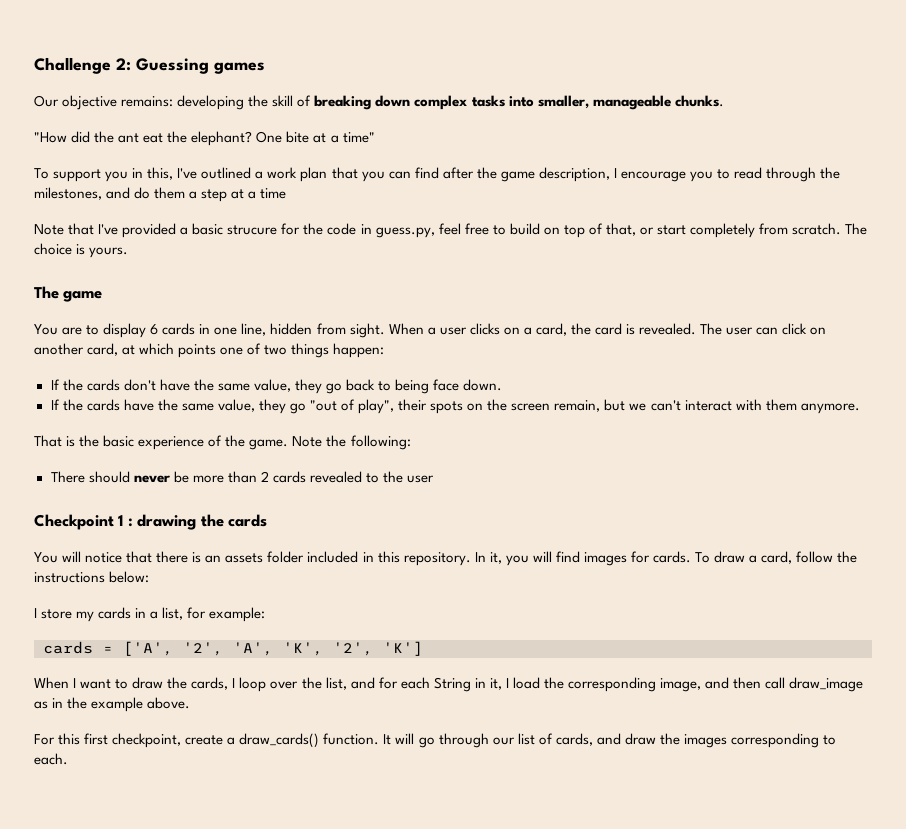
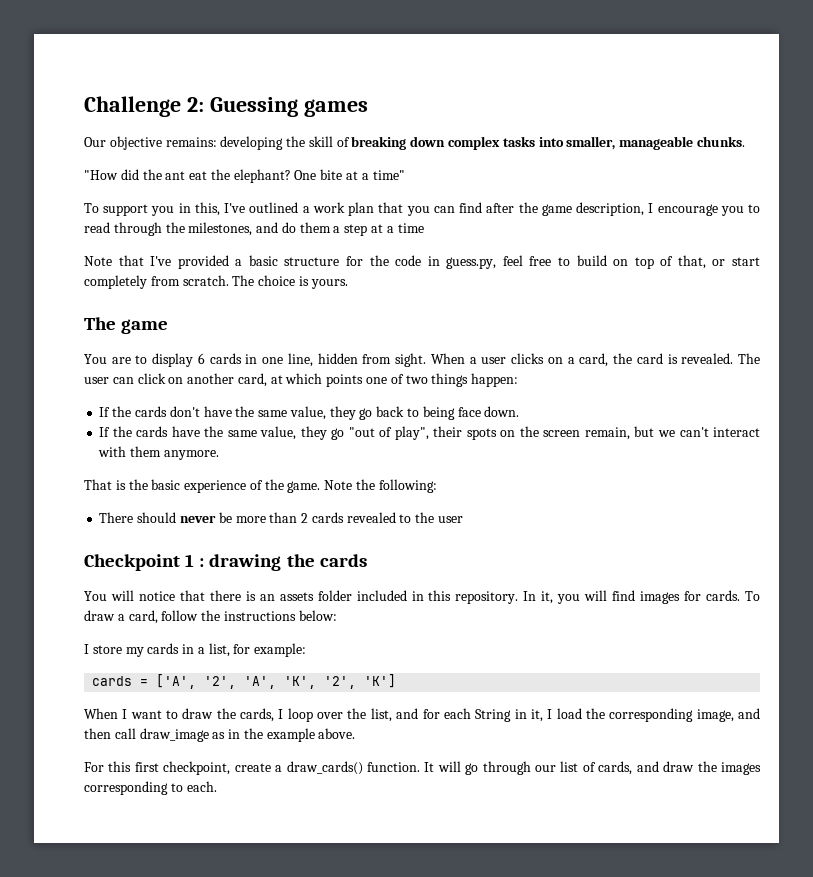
[227,225,278,235] strucure -> [284,257,340,266] structure

